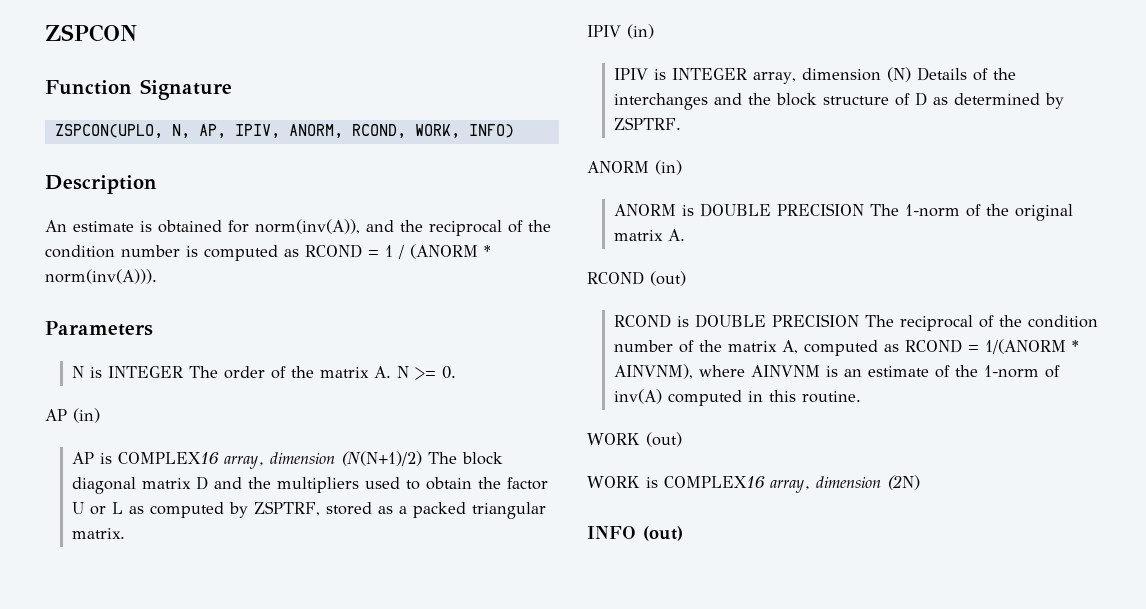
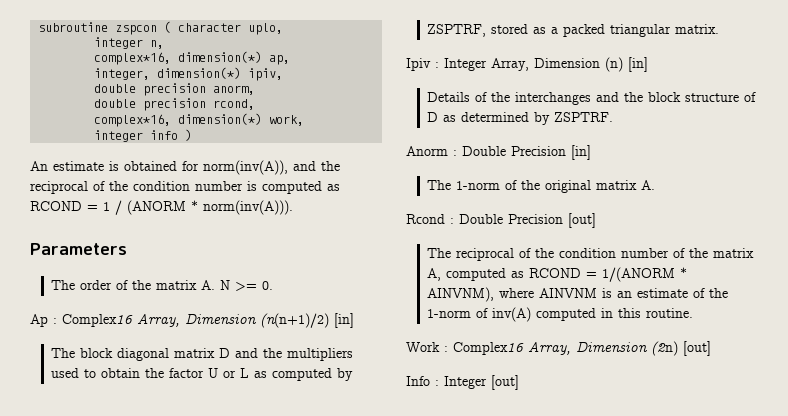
[45,24,137,42] [45,79,232,100] [54,124,514,139] [45,175,157,194] ZSPCON // Function Signature // ZSPCON(UPLO, N, AP, IPIV, ANORM, RCOND, WORK, INFO) // Description -> [38,21,284,35] [94,37,165,49] [94,51,291,65] [94,67,284,81] [94,83,256,96] [94,98,256,111] [94,113,305,127] [94,129,193,142] subroutine zspcon ( character uplo, // integer n, // complex*16, dimension(*) ap, // integer, dimension(*) ipiv, // double precision anorm, // double precision rcond, // complex*16, dimension(*) work, // integer info )
[71,366,183,378] N is INTEGER -> (127, 249) none
[45,408,100,423] [71,451,422,469] AP (in) // AP is COMPLEX16 array, dimension (N(N+1)/2) -> [30,313,354,328] Ap : Complex16 Array, Dimension (n(n+1)/2) [in] //
[587,24,654,39] [613,67,911,84] IPIV (in) // IPIV is INTEGER array, dimension (N) -> [406,57,648,72] Ipiv : Integer Array, Dimension (n) [in] //
[587,160,682,175] [613,203,864,217] ANORM (in) // ANORM is DOUBLE PRECISION -> [406,145,591,160] Anorm : Double Precision [in] //
[587,271,686,286] [613,314,859,328] RCOND (out) // RCOND is DOUBLE PRECISION -> [406,213,596,228] Rcond : Double Precision [out] //
[587,432,682,447] [587,475,920,493] [587,526,683,541] WORK (out) // WORK is COMPLEX16 array, dimension (2N) // INFO (out) -> [406,341,711,356] [406,375,519,390] Work : Complex16 Array, Dimension (2n) [out] // Info : Integer [out]

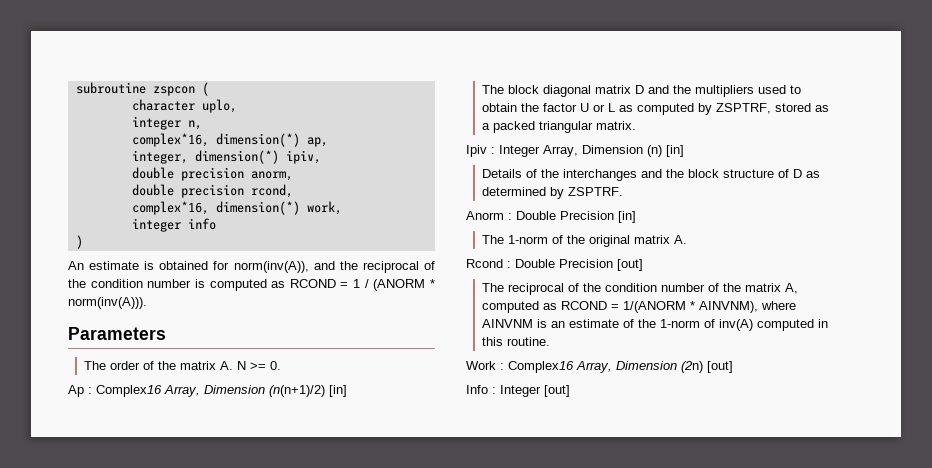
(172, 27) none -> (209, 89) //
(179, 135) none -> (216, 224) //

